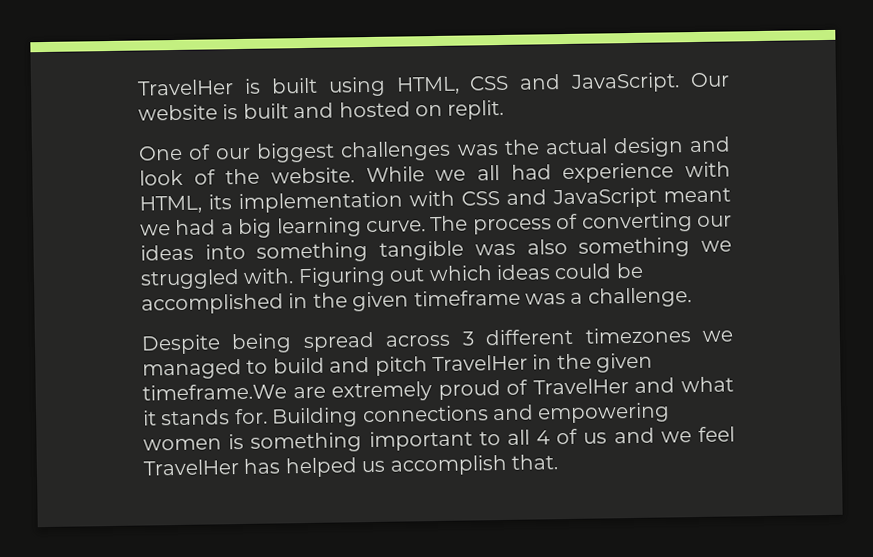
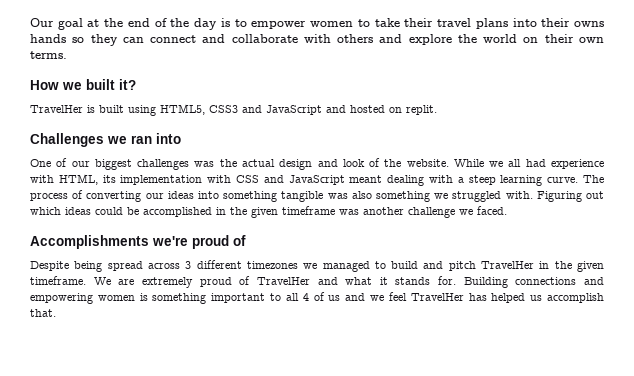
[137,72,730,97] [138,103,289,121] TravelHer is built using HTML, CSS and JavaScript. Our website is built -> [30,18,605,30] [30,34,604,46] [30,51,67,59] [30,79,136,90] [30,104,322,116] Our goal at the end of the day is to empower women to take their travel plans into their owns hands so they can connect and collaborate with others and explore the world on their own terms. // How we built it? // TravelHer is built using HTML5, CSS3 and JavaScript
(505, 109) none -> [30,133,181,147] // Challenges we ran into
[140,218,273,239] we had a big -> [387,175,496,186] dealing with a steep
[570,287,692,308] a challenge. -> [363,206,507,218] [30,235,246,249] another challenge we faced. // Accomplishments we're proud of
[142,383,287,401] timeframe.We -> [30,276,111,285] timeframe. We

